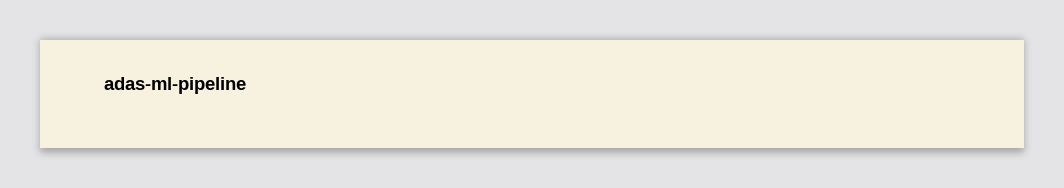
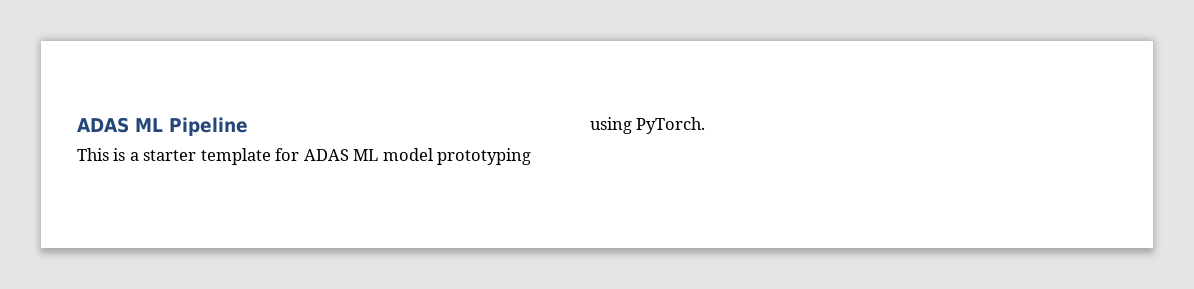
[104,77,246,94] adas-ml-pipeline -> [77,117,248,136] [77,148,532,165] [590,117,706,134] ADAS ML Pipeline // This is a starter template for ADAS ML model prototyping using PyTorch.

